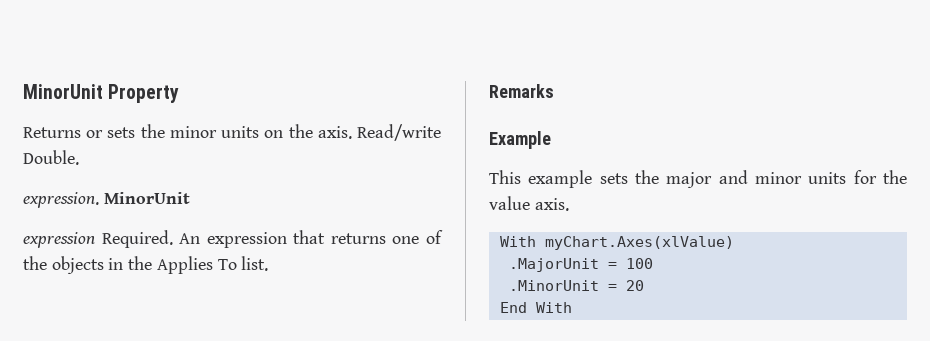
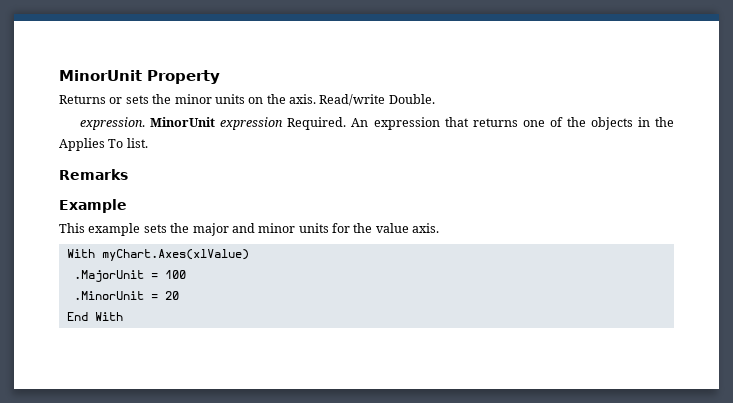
(190, 198) // -> (216, 122) none

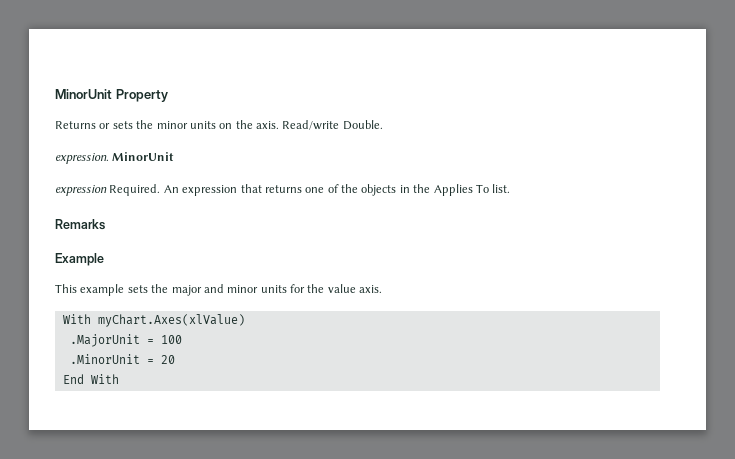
(216, 122) none -> (175, 156) //

